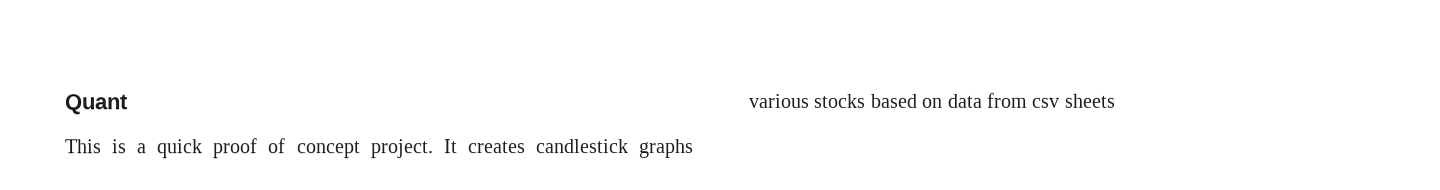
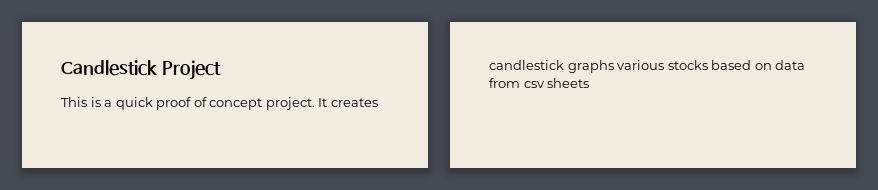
[64,94,129,115] Quant -> [61,60,221,80] Candlestick Project

